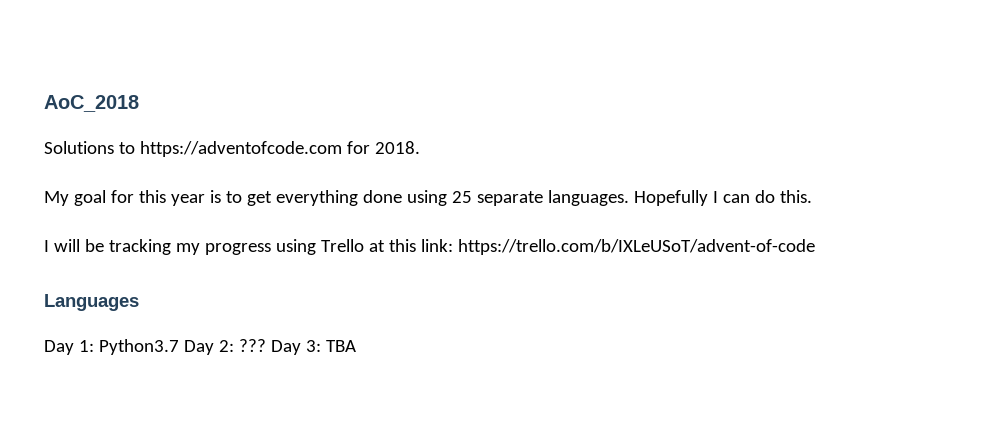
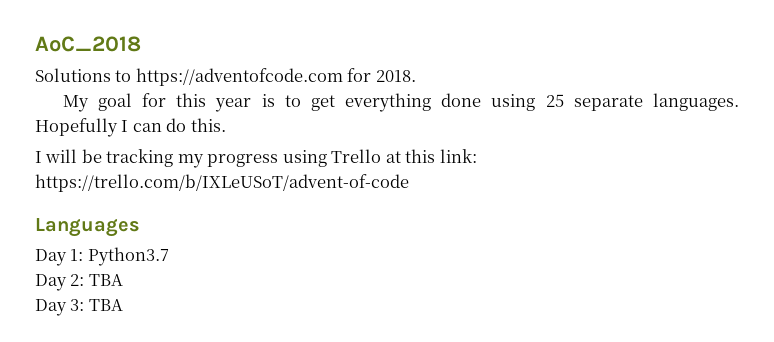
(179, 347) none -> (169, 256) //
[238,339,266,352] ??? -> [88,274,123,286] TBA //

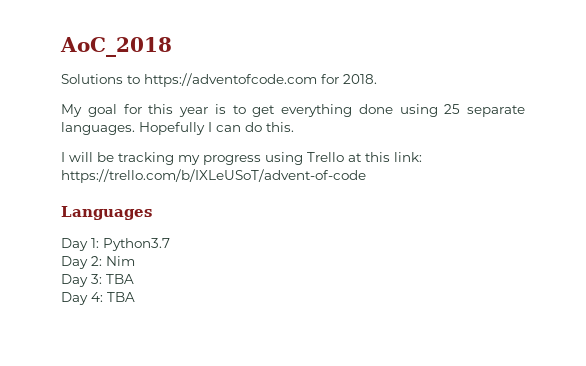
[88,274,123,286] TBA -> [106,256,135,266] Nim
(123, 305) none -> [61,292,135,305] // Day 4: TBA

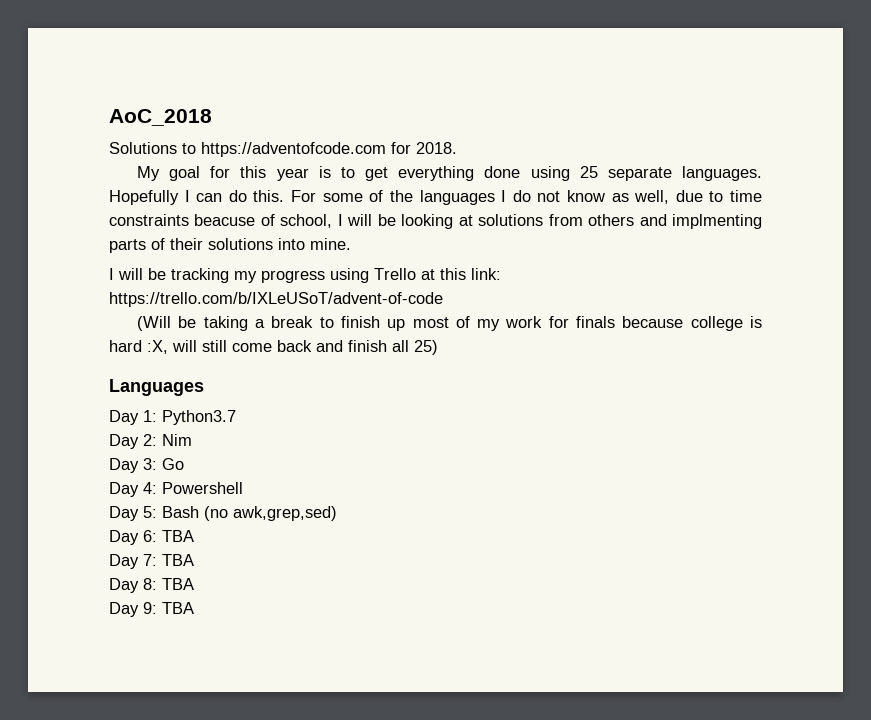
(294, 127) none -> [291,190,762,205] [109,214,762,229] [109,238,351,253] For some of the languages I do not know as well, due to time constraints beacuse of school, I will be looking at solutions from others and implmenting parts of their solutions into mine.
(366, 176) none -> [137,316,762,331] [109,340,438,355] // (Will be taking a break to finish up most of my work for finals because college is hard :X, will still come back and finish all 25)
[106,274,134,284] [61,292,135,305] TBA // Day 4: TBA -> [162,458,184,470] [109,482,243,497] [109,506,337,521] [109,530,194,545] [109,554,194,569] [109,578,194,593] [109,602,194,617] Go // Day 4: Powershell // Day 5: Bash (no awk,grep,sed) // Day 6: TBA // Day 7: TBA // Day 8: TBA // Day 9: TBA

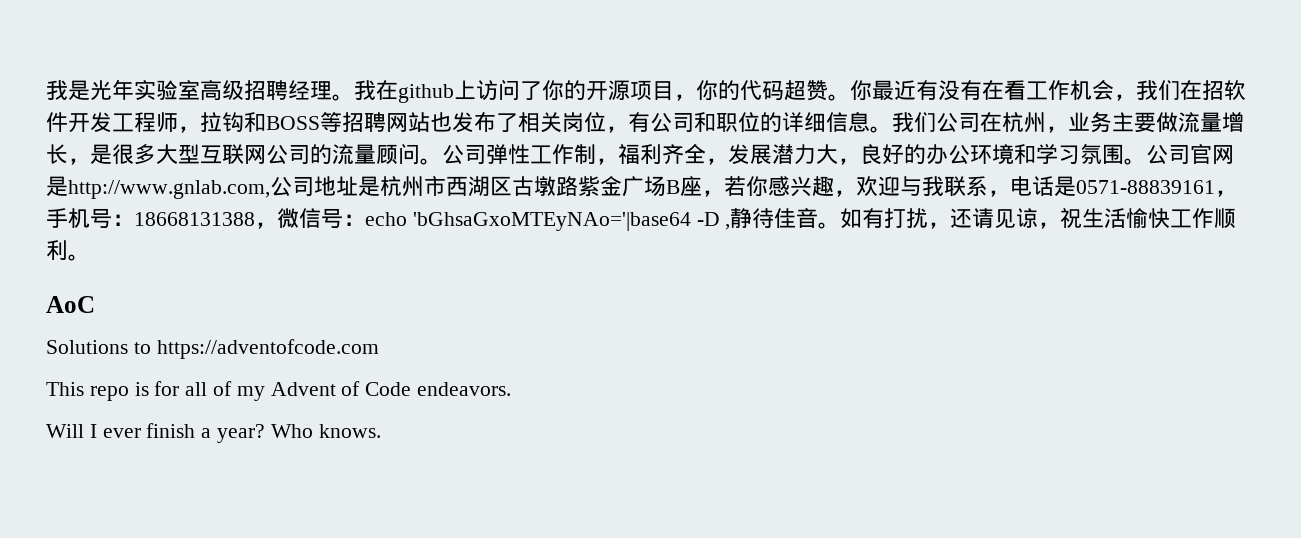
[109,109,212,126] [109,142,457,157] [137,166,762,181] [109,190,762,205] [109,214,762,229] [109,238,351,253] [109,268,501,283] [109,292,443,307] [137,316,762,331] [109,340,438,355] [109,379,204,396] [109,410,236,425] [109,434,192,449] [109,458,184,473] [109,482,243,497] [109,506,337,521] [109,530,194,545] [109,554,194,569] [109,578,194,593] [109,602,194,617] AoC_2018 // Solutions to https://adventofcode.com for 2018. // My goal for this year is to get everything done using 25 separate languages. Hopefully I can do this. For some of the languages I do not know as well, due to time constraints beacuse of school, I will be looking at solutions from others and implmenting parts of their solutions into mine. // I will be tracking my progress using Trello at this link: https://trello.com/b/IXLeUSoT/advent-of-code // (Will be taking a break to finish up most of my work for finals because college is hard :X, will still come back and finish all 25) // Languages // Day 1: Python3.7 // Day 2: Nim // Day 3: Go // Day 4: Powershell // Day 5: Bash (no awk,grep,sed) // Day 6: TBA // Day 7: TBA // Day 8: TBA // Day 9: TBA -> [46,79,1246,103] [46,111,1244,133] [46,143,1234,165] [46,176,1237,199] [46,208,1237,231] [46,240,90,261] [46,296,95,313] [46,339,379,359] [46,381,512,401] [46,423,381,443] 我是光年实验室高级招聘经理。我在github上访问了你的开源项目，你的代码超赞。你最近有没有在看工作机会，我们在招软件开发工程师，拉钩和BOSS等招聘网站也发布了相关岗位，有公司和职位的详细信息。我们公司在杭州，业务主要做流量增长，是很多大型互联网公司的流量顾问。公司弹性工作制，福利齐全，发展潜力大，良好的办公环境和学习氛围。公司官网是http://www.gnlab.com,公司地址是杭州市西湖区古墩路紫金广场B座，若你感兴趣，欢迎与我联系，电话是0571-88839161，手机号：18668131388，微信号：echo 'bGhsaGxoMTEyNAo='|base64 -D ,静待佳音。如有打扰，还请见谅，祝生活愉快工作顺利。 // AoC // Solutions to https://adventofcode.com // This repo is for all of my Advent of Code endeavors. // Will I ever finish a year? Who knows.

